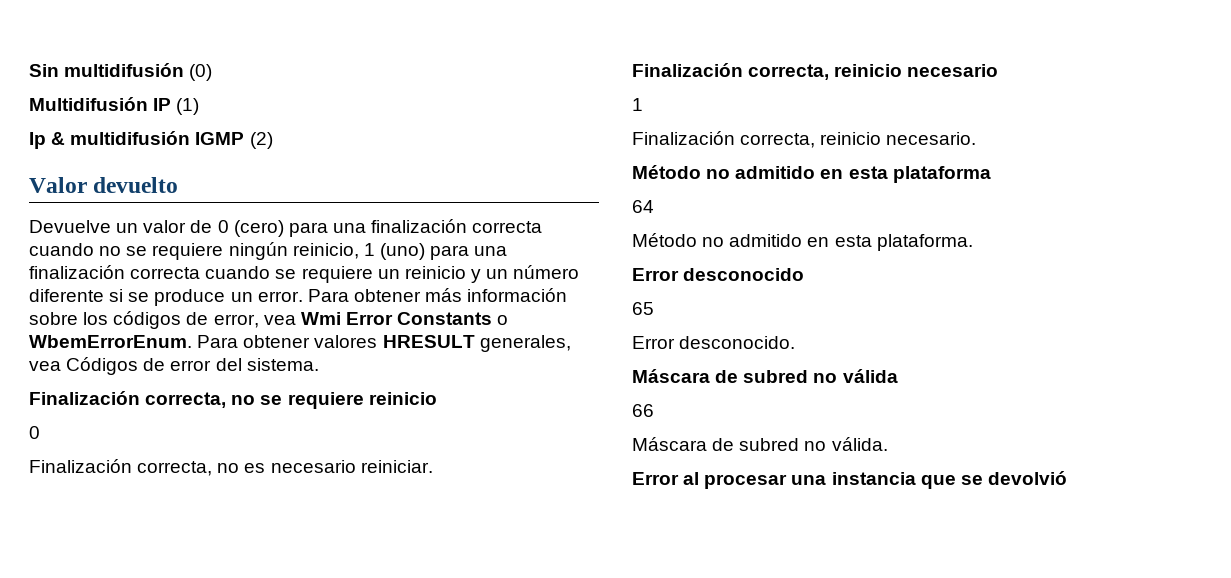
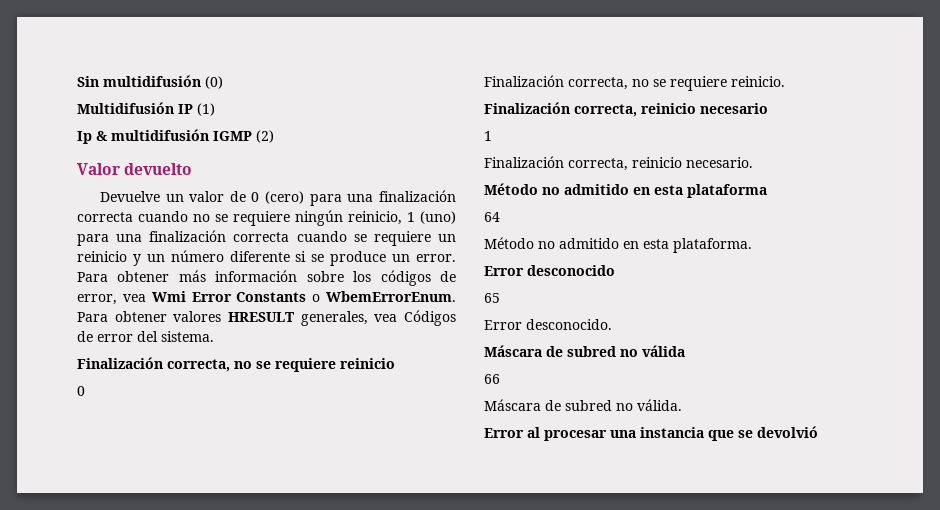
[244,460,433,473] es necesario reiniciar. -> [653,76,785,91] se requiere reinicio.

